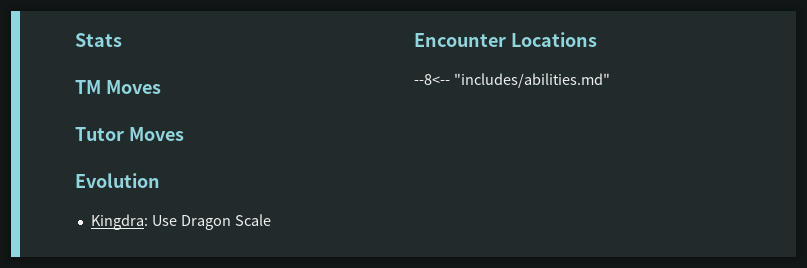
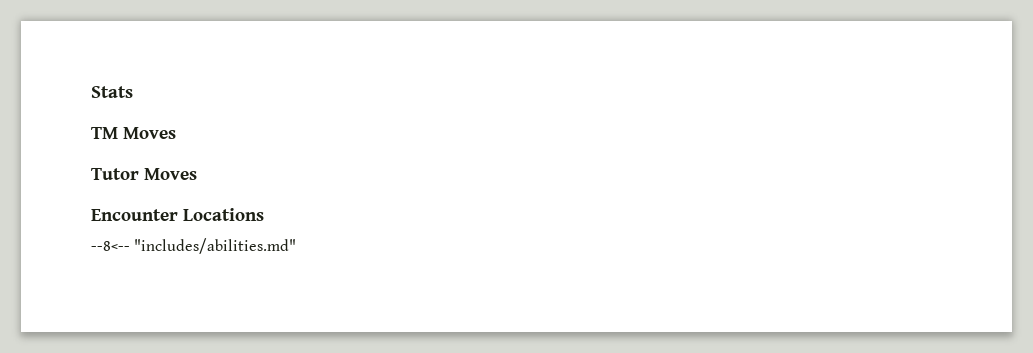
[75,173,160,188] [90,214,271,230] // Evolution // Kingdra: Use Dragon Scale -> (197, 174) none

